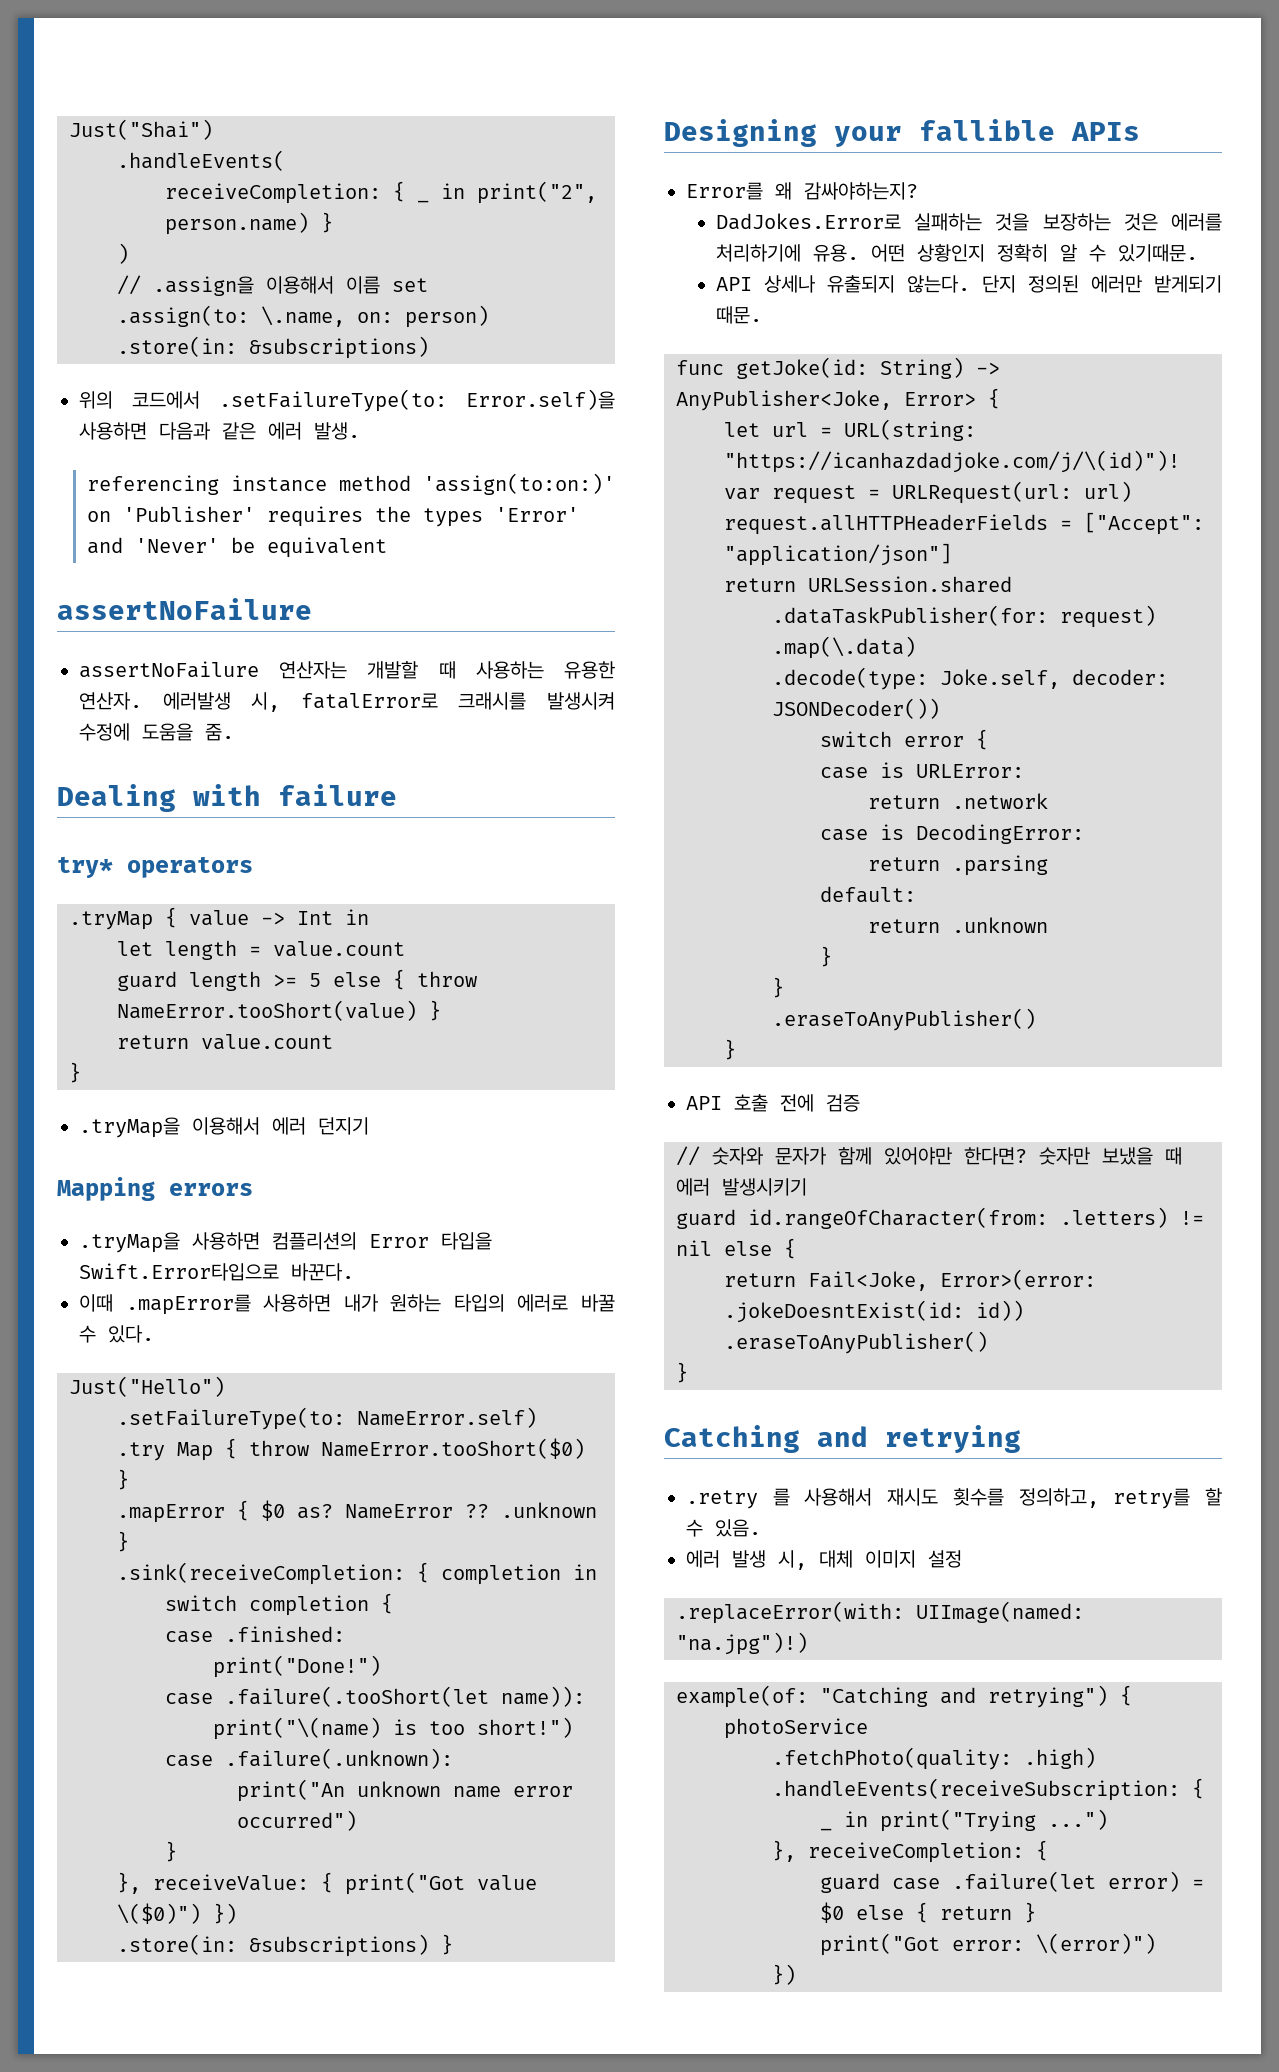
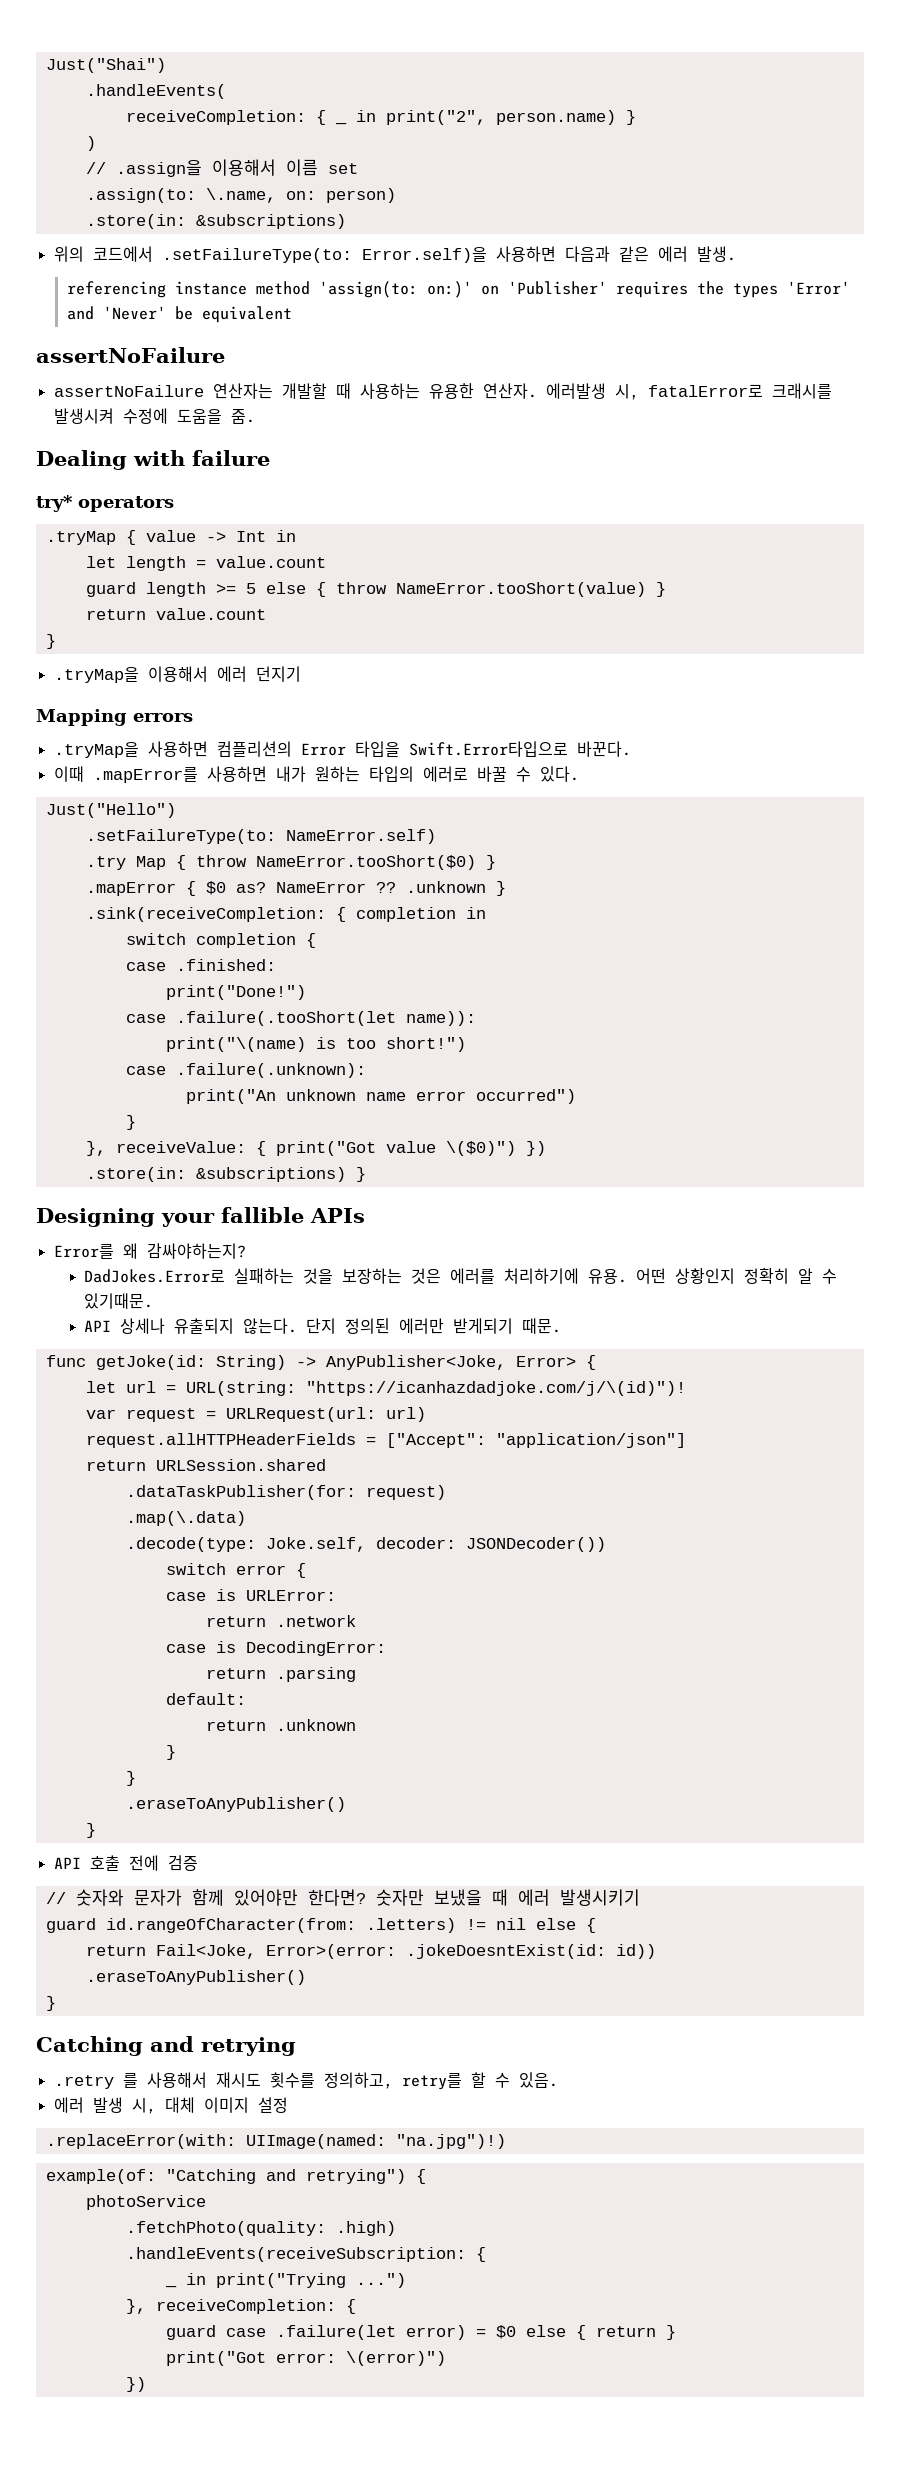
[422,473,615,495] 'assign(to:on:)' -> [318,281,472,298] 'assign(to: on:)'

